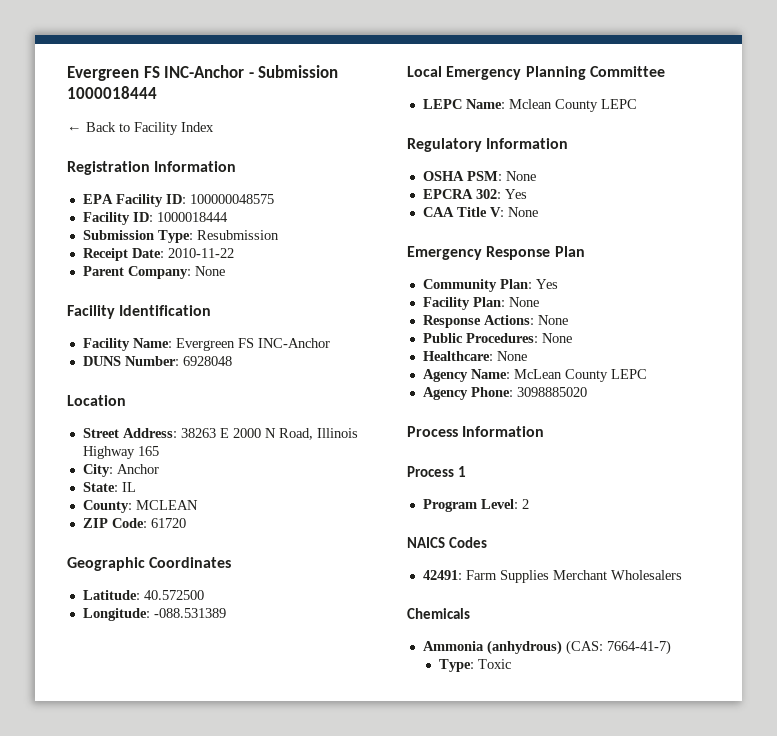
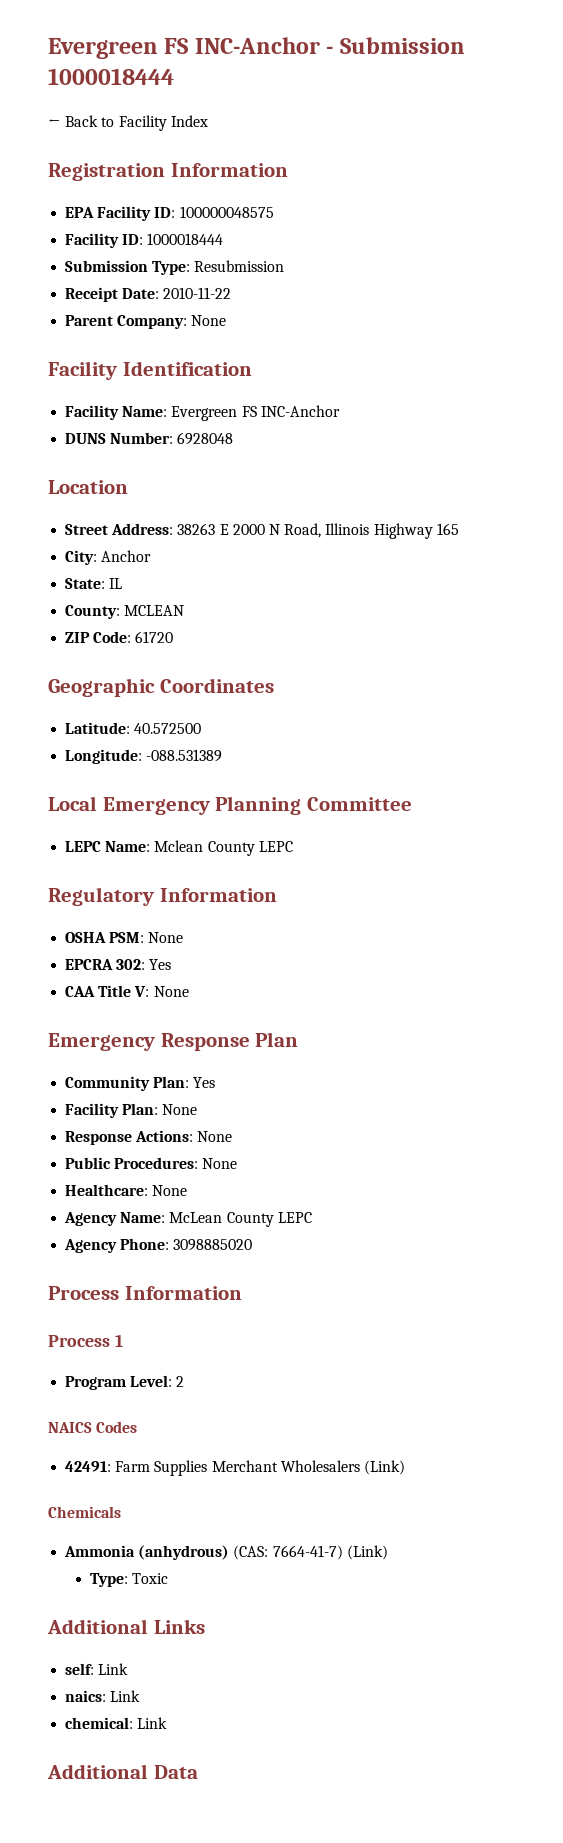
(682, 575) none -> [363,1460,405,1475] (Link)
(671, 647) none -> [346,1545,388,1560] (Link)
(512, 664) none -> [47,1619,205,1634] [65,1663,129,1675] [65,1690,141,1702] [65,1717,168,1729] [47,1764,198,1779] // Additional Links // self: Link // naics: Link // chemical: Link // Additional Data

